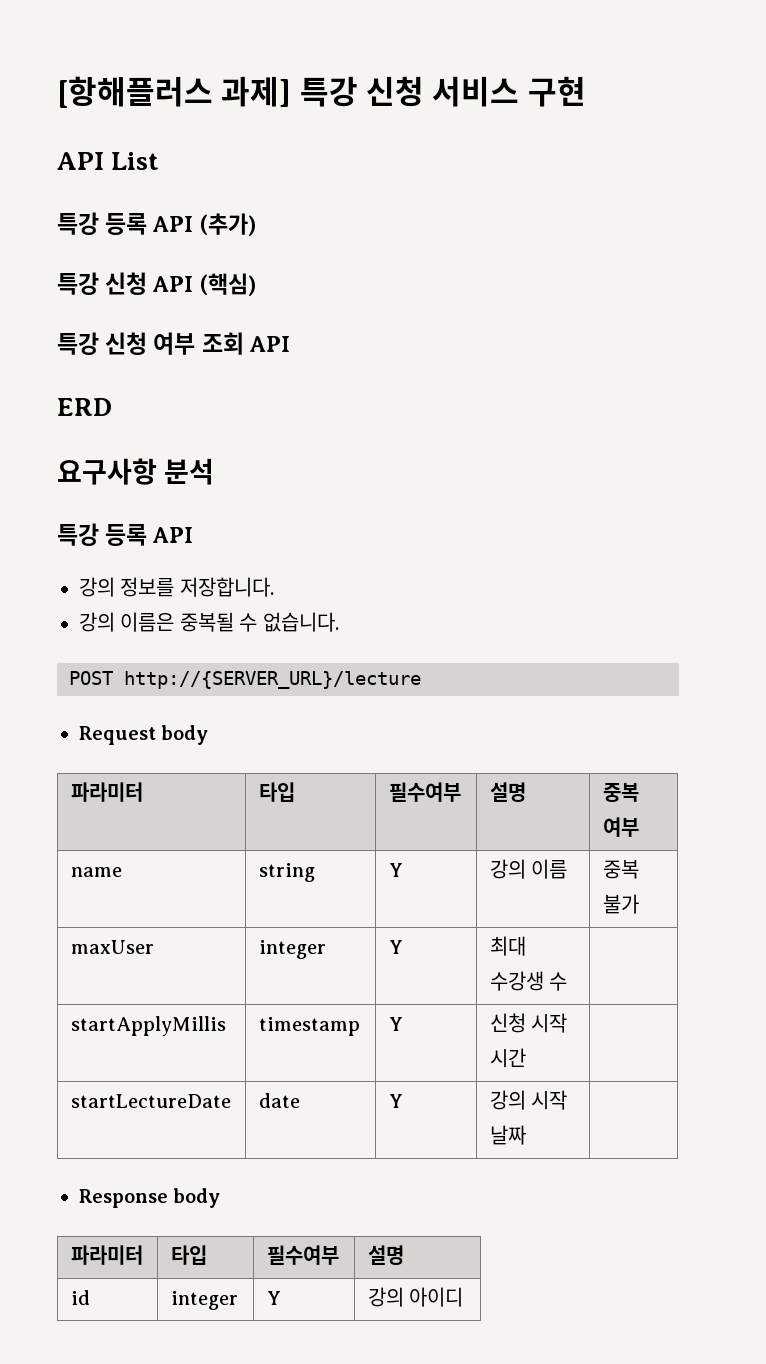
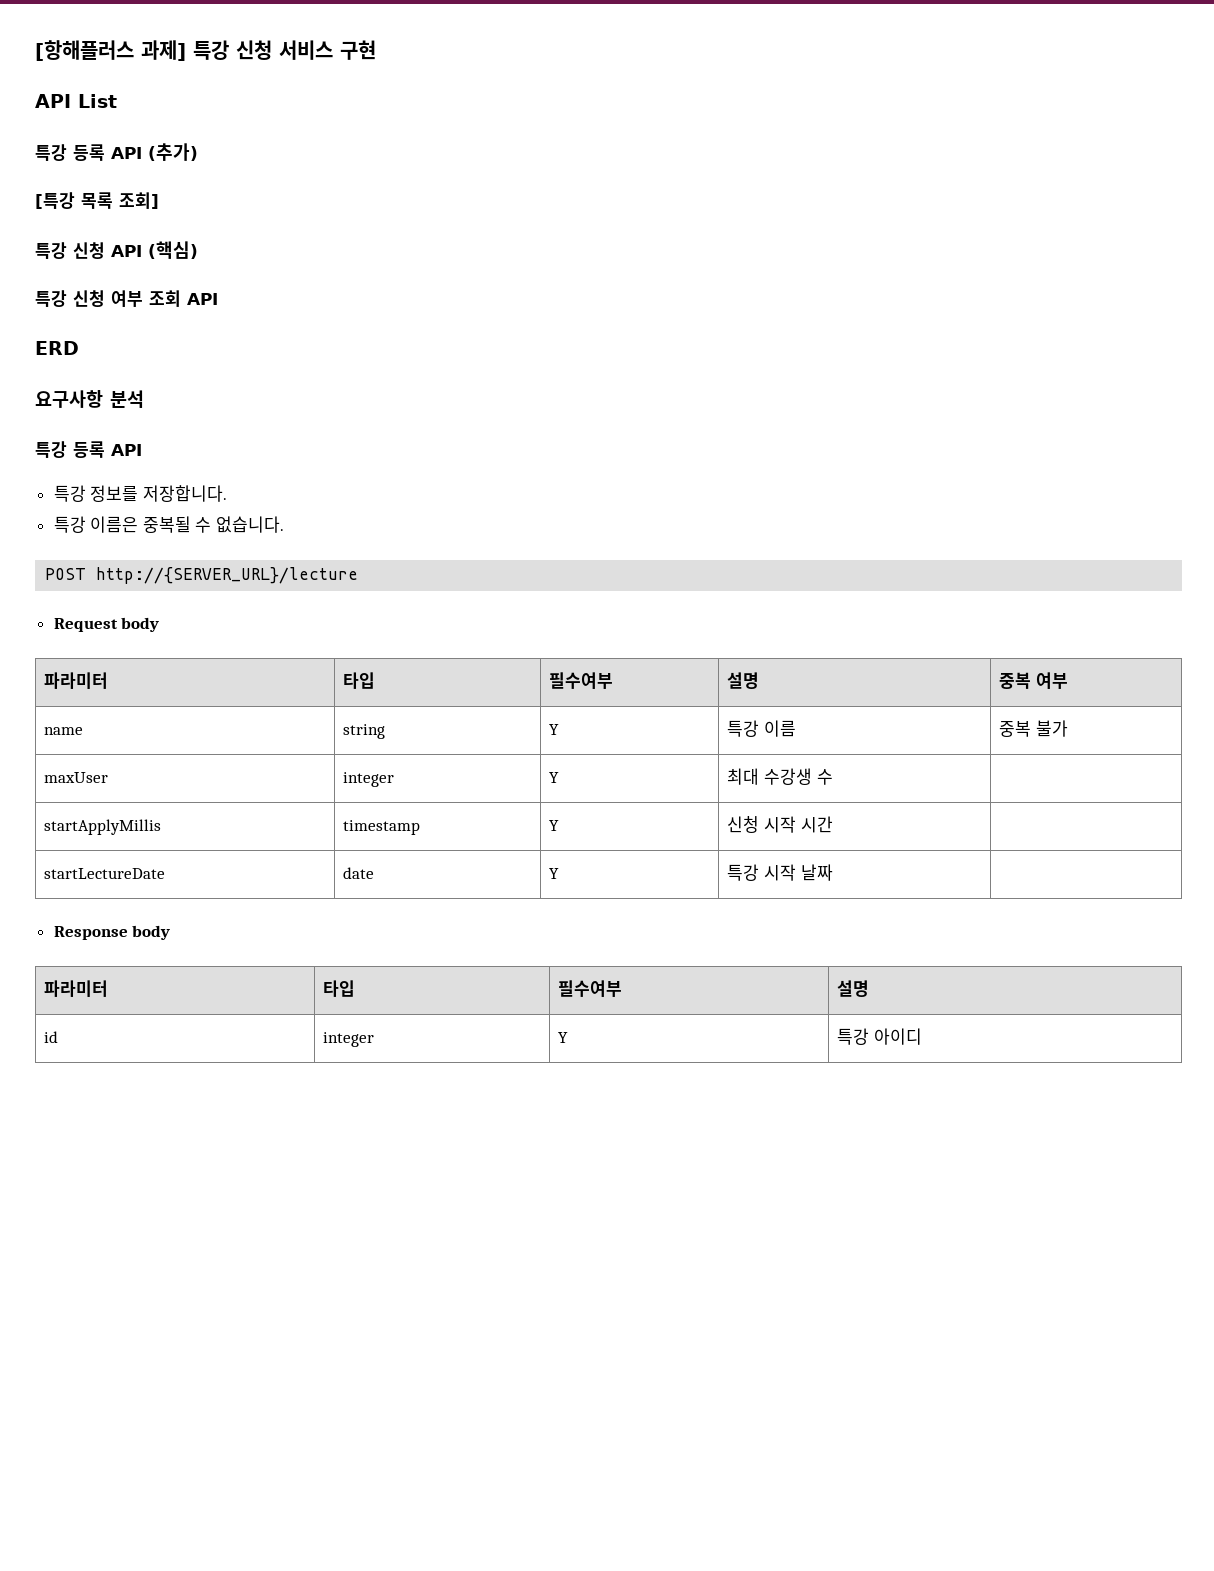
(256, 224) none -> [35,192,159,209] // [특강 목록 조회]
[79,577,115,597] 강의 -> [53,485,86,502] 특강
[79,612,115,632] 강의 -> [53,516,86,533] 특강
[489,859,526,879] 강의 -> [727,720,760,737] 특강
[489,1090,526,1110] 강의 -> [727,864,760,881] 특강
[367,1287,404,1307] 강의 -> [837,1028,870,1045] 특강

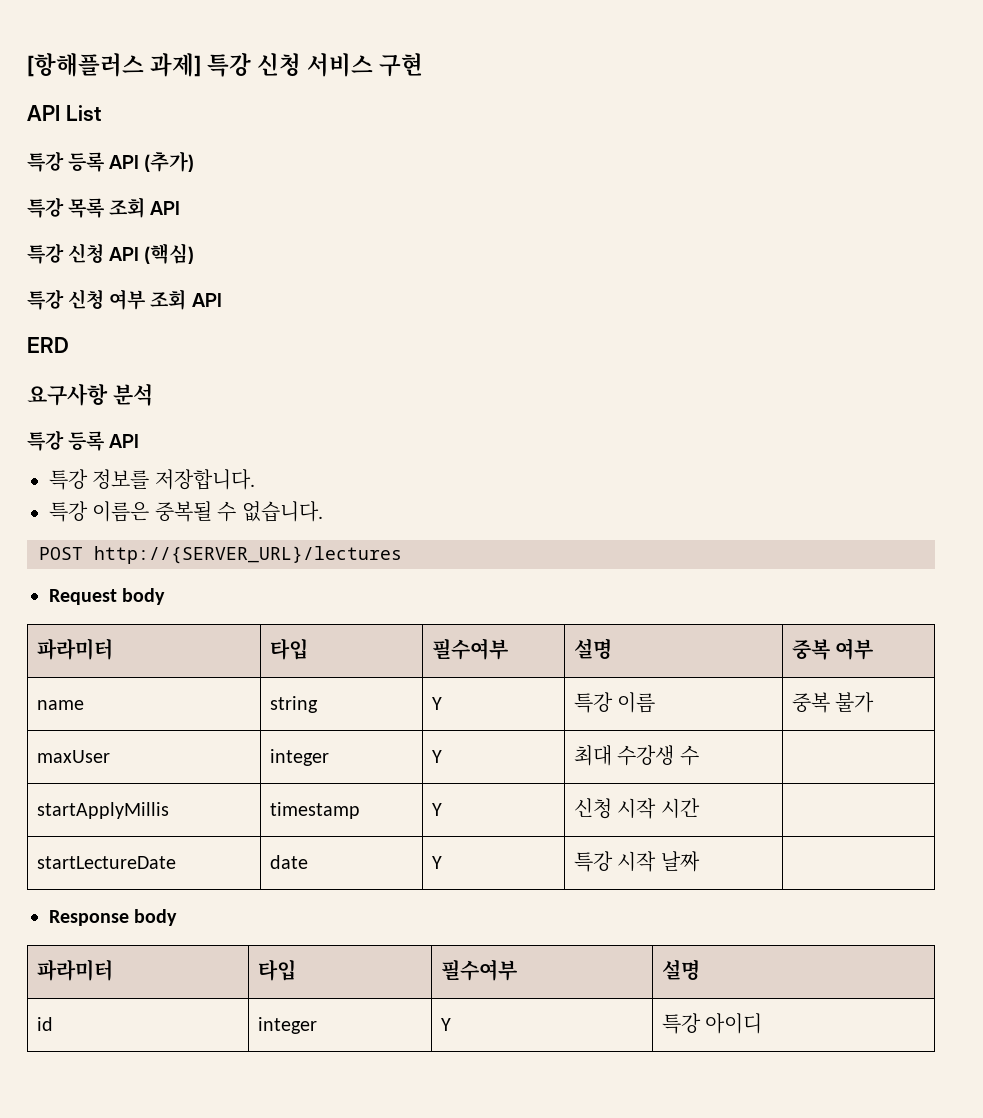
[35,192,159,209] [특강 목록 조회] -> [27,197,181,218] 특강 목록 조회 API
[96,567,359,584] http://{SERVER_URL}/lecture -> [94,546,402,564] http://{SERVER_URL}/lectures

